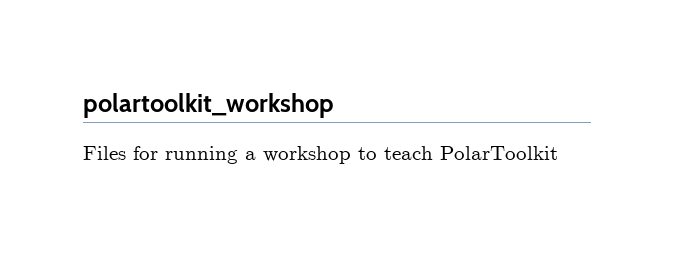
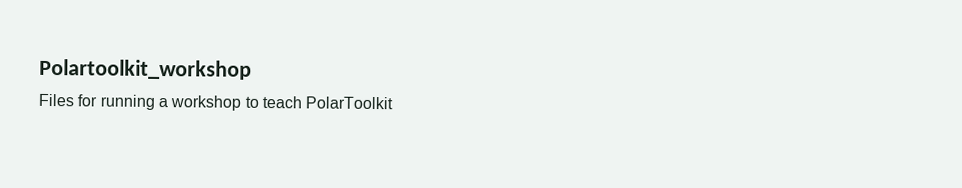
[83,93,334,118] polartoolkit_workshop -> [39,58,252,80] Polartoolkit_workshop

